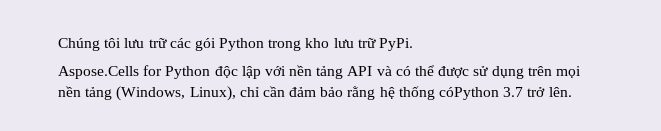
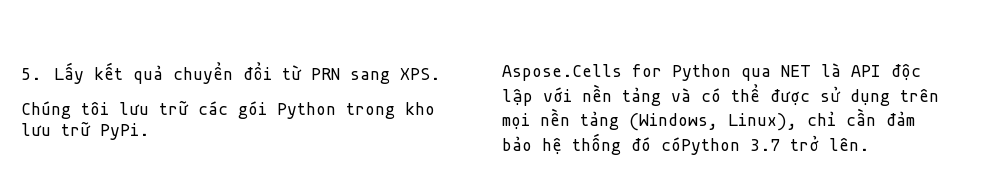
(58, 44) none -> [21,62,441,84] 5. Lấy kết quả chuyển đổi từ PRN sang XPS. //
(211, 72) none -> [741,63,881,81] qua NET là API
[347,66,373,76] API -> (661, 96) none
[347,86,376,100] rằng -> (532, 143) none
(435, 93) none -> [631,137,651,151] đó

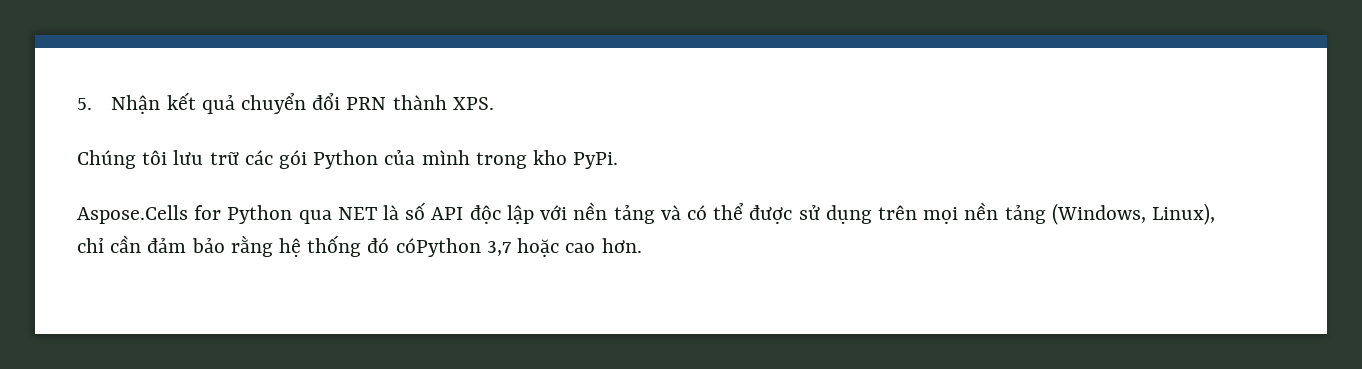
[54,62,85,84] Lấy -> [111,95,161,114] Nhận
[282,65,391,84] từ PRN sang -> [346,95,447,110] PRN thành
[346,102,435,119] [21,121,91,136] trong kho lưu trữ -> [384,150,568,169] của mình trong kho
(841, 70) none -> [405,202,426,220] số
(532, 143) none -> [230,235,273,257] rằng
[750,135,869,151] 3.7 trở lên. -> [486,238,642,257] 3,7 hoặc cao hơn.

